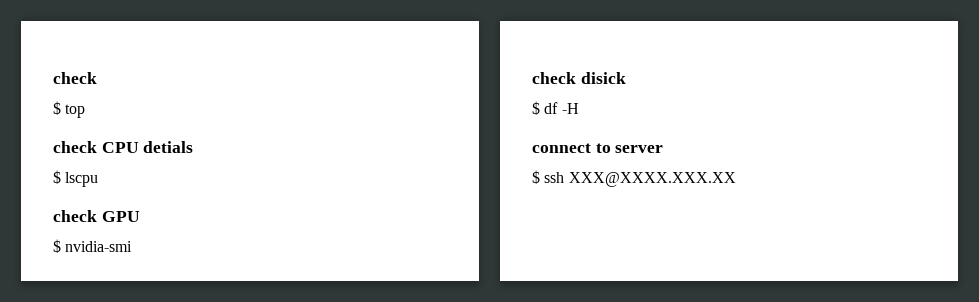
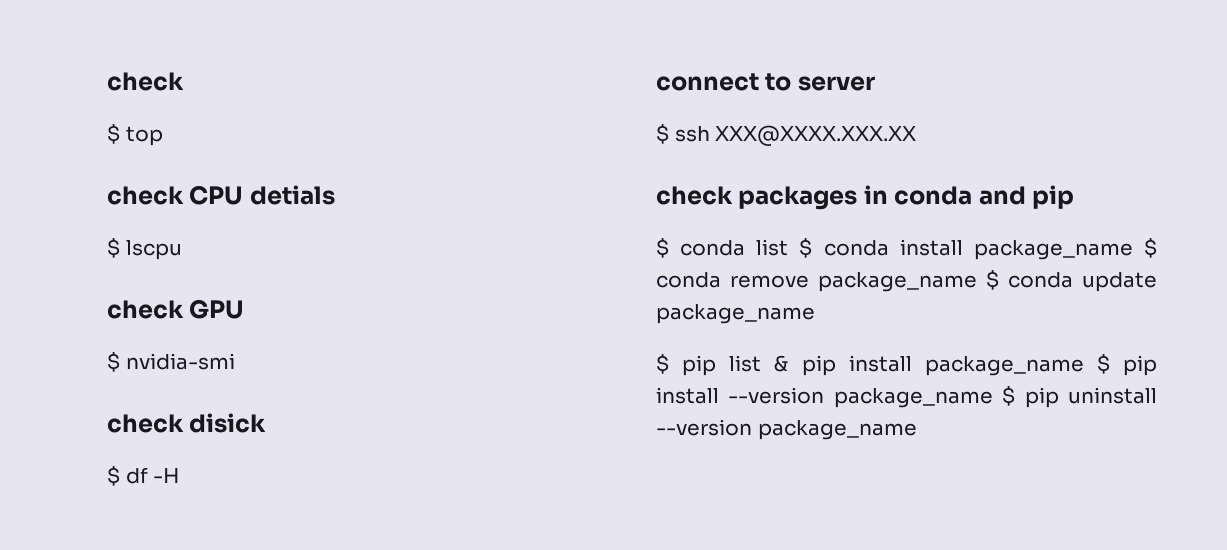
(736, 179) none -> [656,185,1075,210] [656,238,1157,260] [656,270,1157,292] [656,304,815,324] [656,354,1157,376] [656,386,1157,408] [656,419,917,440] // check packages in conda and pip // $ conda list $ conda install package_name $ conda remove package_name $ conda update package_name // $ pip list & pip install package_name $ pip install --version package_name $ pip uninstall --version package_name

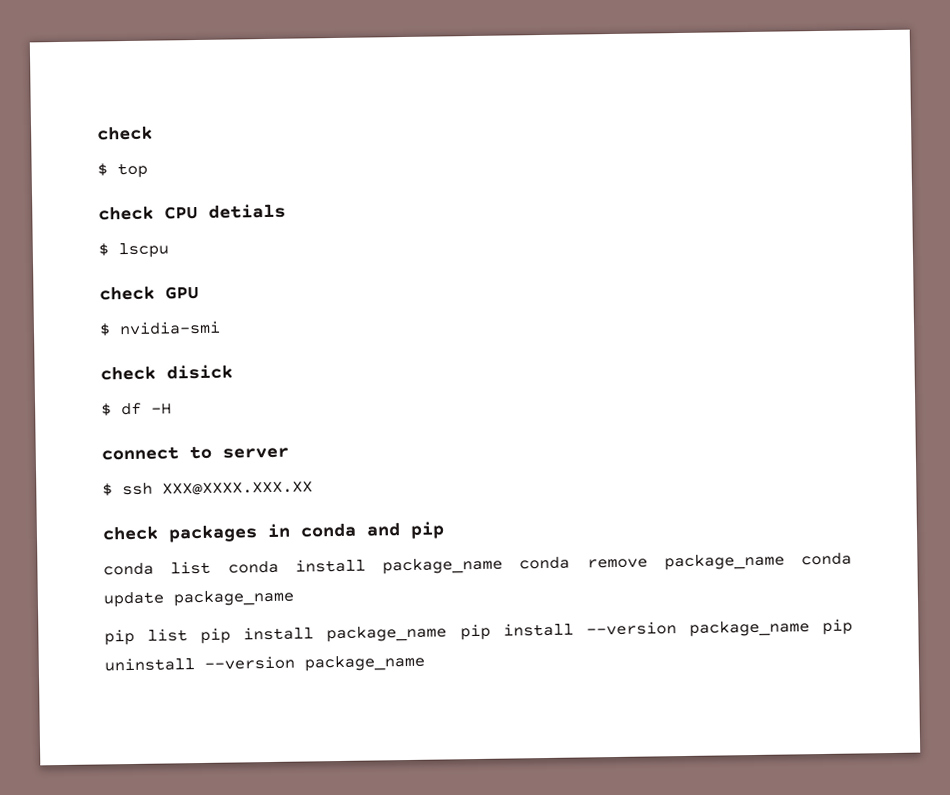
[656,238,669,258] $ -> (445, 530) none
[799,238,813,258] $ -> (212, 567) none
[1144,238,1157,258] $ -> (503, 566) none
[986,270,999,290] $ -> (785, 562) none
[656,354,669,374] $ -> (294, 598) none
[774,355,789,372] & -> (189, 635) none
[1096,354,1110,374] $ -> (448, 634) none
[1002,386,1016,406] $ -> (810, 628) none

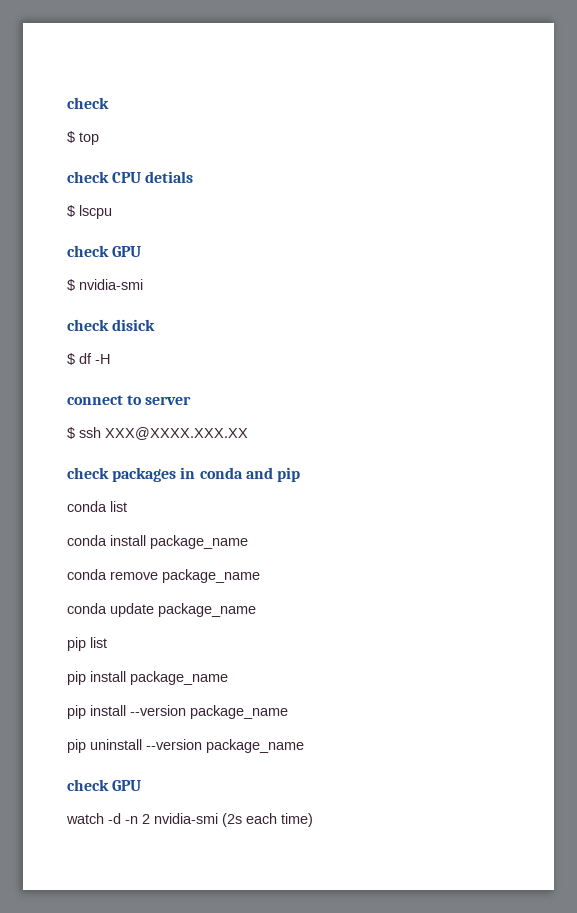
(212, 567) none -> (127, 506) //
(503, 566) none -> (248, 542) //
(785, 562) none -> (260, 576) //
(189, 635) none -> (107, 642) //
(448, 634) none -> (228, 678) //
(810, 628) none -> (288, 712) //
(425, 663) none -> [67,779,142,791] [66,813,313,827] // check GPU // watch -d -n 2 nvidia-smi (2s each time)

